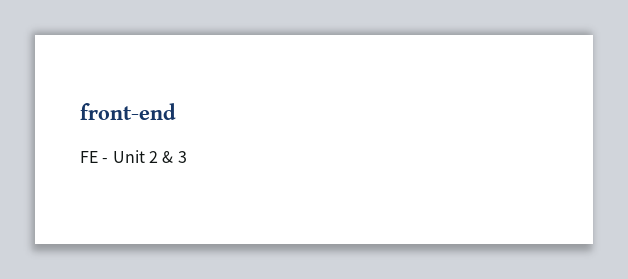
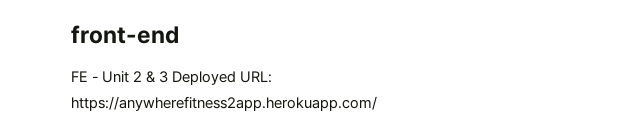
(187, 157) none -> [172,71,273,85] [71,96,377,111] Deployed URL: https://anywherefitness2app.herokuapp.com/

